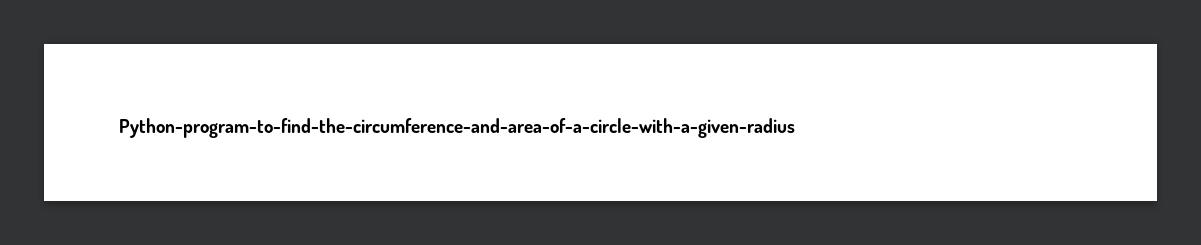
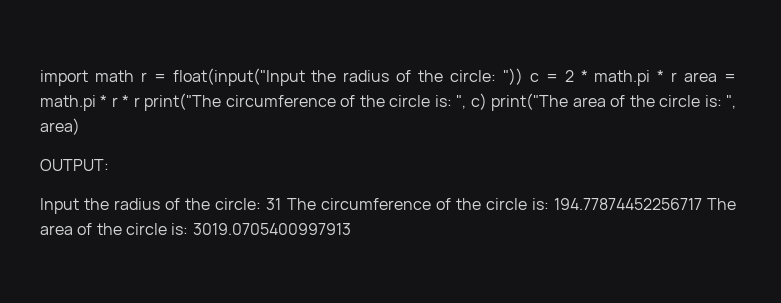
[119,118,795,138] Python-program-to-find-the-circumference-and-area-of-a-circle-with-a-given-radius -> [40,68,737,86] [40,93,737,111] [40,118,80,135] [40,159,109,171] [40,198,736,214] [40,223,351,235] import math r = float(input("Input the radius of the circle: ")) c = 2 * math.pi * r area = math.pi * r * r print("The circumference of the circle is: ", c) print("The area of the circle is: ", area) // OUTPUT: // Input the radius of the circle: 31 The circumference of the circle is: 194.77874452256717 The area of the circle is: 3019.0705400997913

